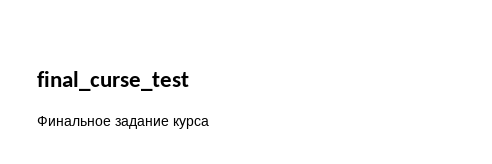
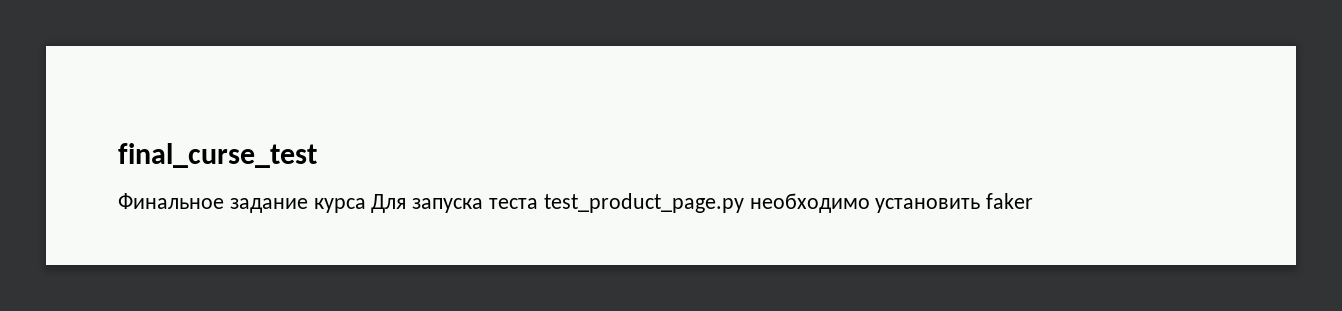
(209, 123) none -> [371,193,1034,213] Для запуска теста test_product_page.py необходимо установить faker

